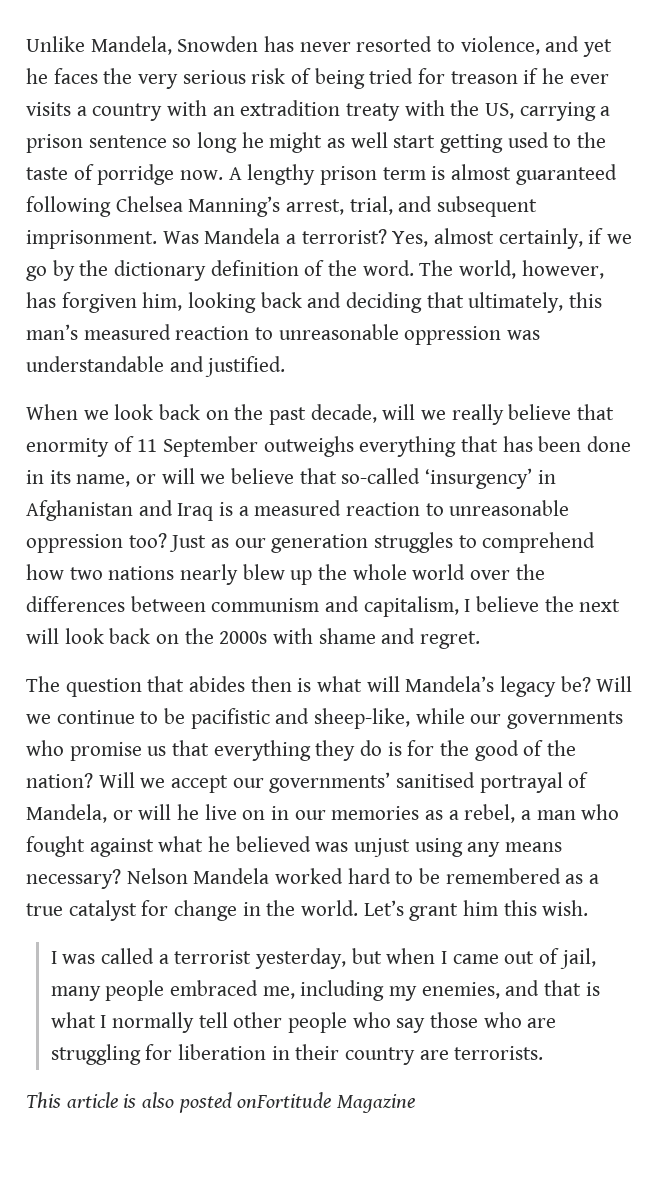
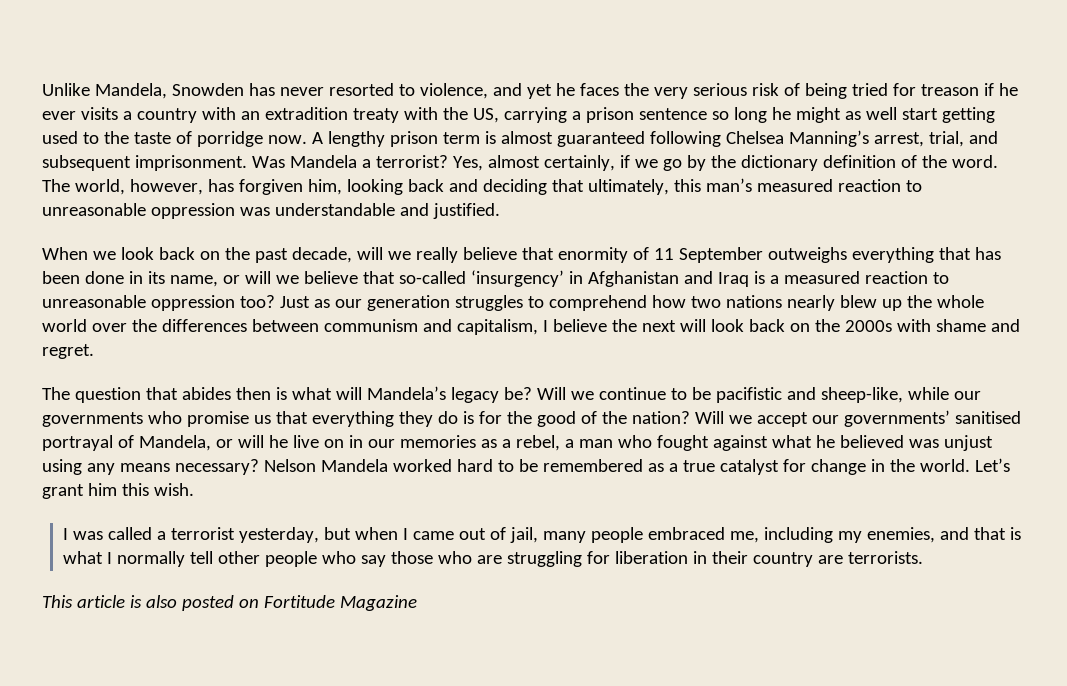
[237,1092,332,1108] onFortitude -> [238,595,335,608] on Fortitude

